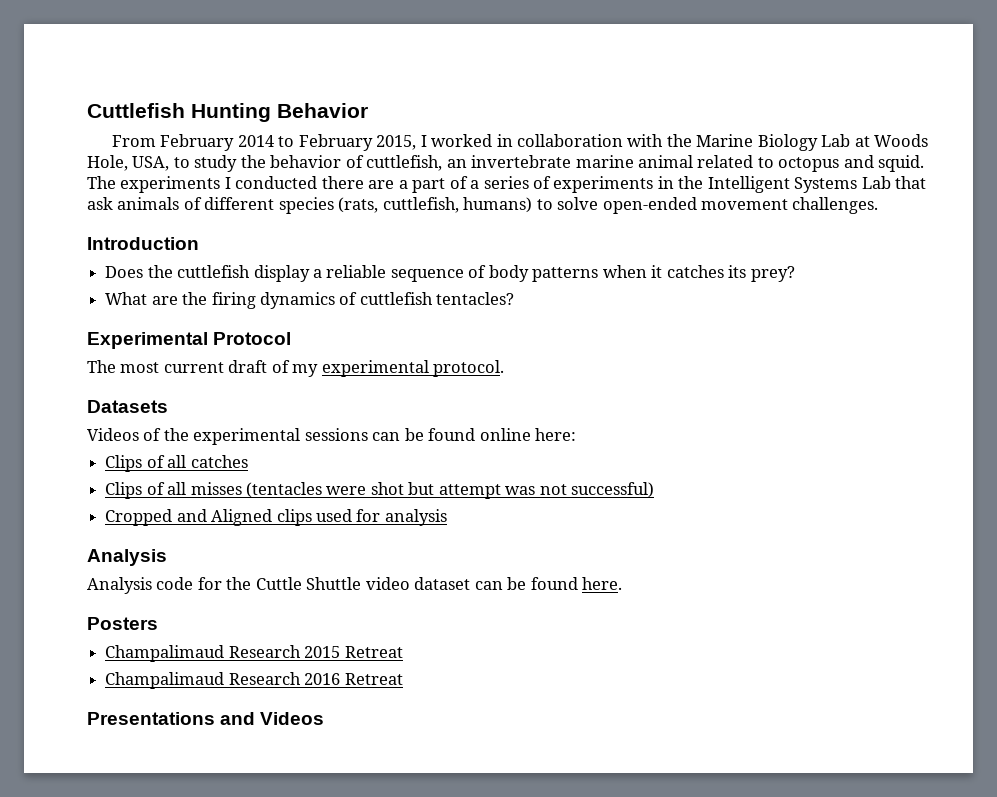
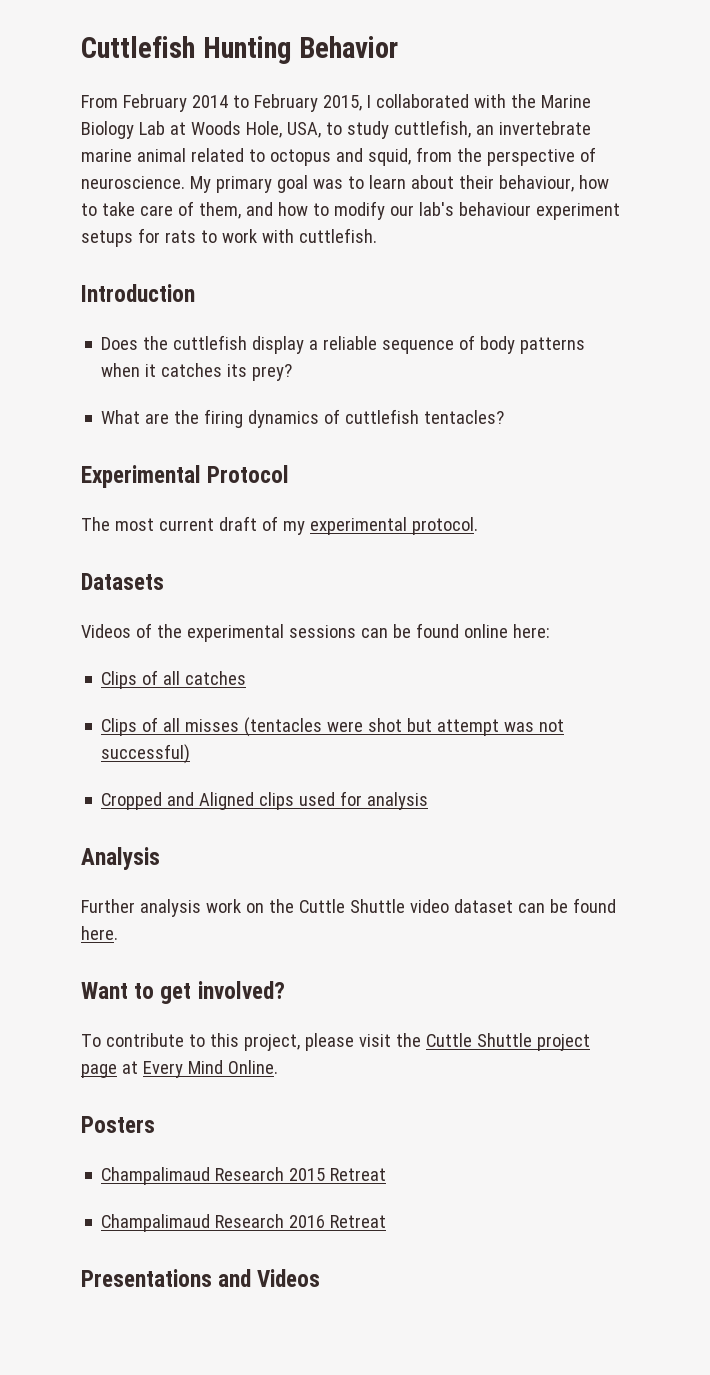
[431,134,623,147] worked in collaboration -> [375,94,469,108] collaborated
[240,155,364,168] the behavior of -> (389, 130) none
[878,155,925,172] [87,176,927,193] [87,197,879,214] squid. The experiments I conducted there are a part of a series of experiments in the Intelligent Systems Lab that ask animals of different species (rats, cuttlefish, humans) to solve open-ended movement challenges. -> [367,147,596,166] [81,175,609,193] [81,201,620,220] [81,228,377,247] squid, from the perspective of neuroscience. My primary goal was to learn about their behaviour, how to take care of them, and how to modify our lab's behaviour experiment setups for rats to work with cuttlefish.
[87,577,222,594] Analysis code for -> [81,899,264,917] Further analysis work on
(623, 583) none -> [81,981,285,1004] [81,1033,590,1051] [81,1060,278,1078] // Want to get involved? // To contribute to this project, please visit the Cuttle Shuttle project page at Every Mind Online.

